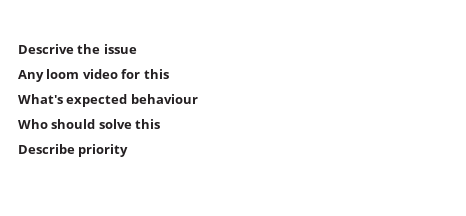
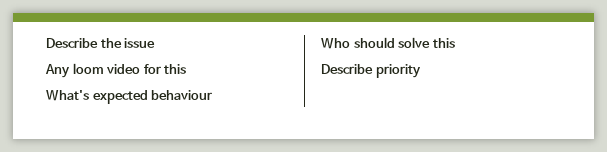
[18,44,74,54] Descrive -> [46,38,98,48] Describe

